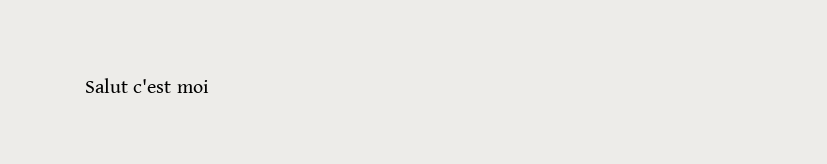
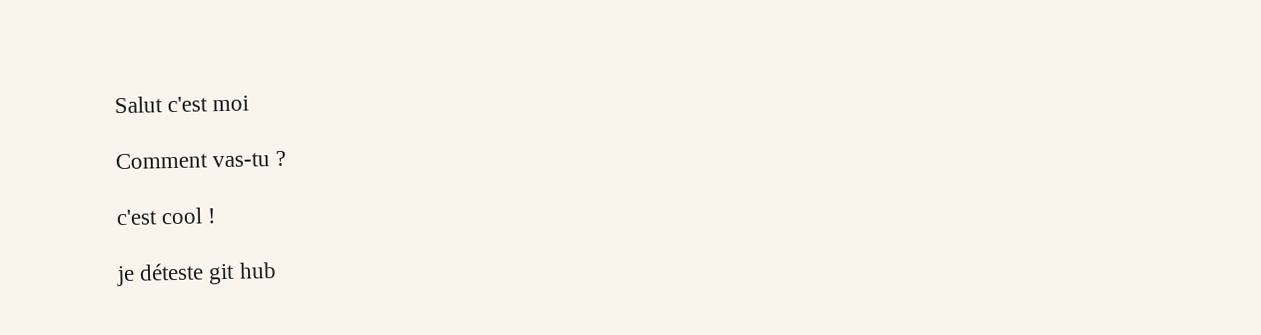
(209, 86) none -> [115,150,287,170] [116,207,218,226] [116,262,277,287] // Comment vas-tu ? // c'est cool ! // je déteste git hub

